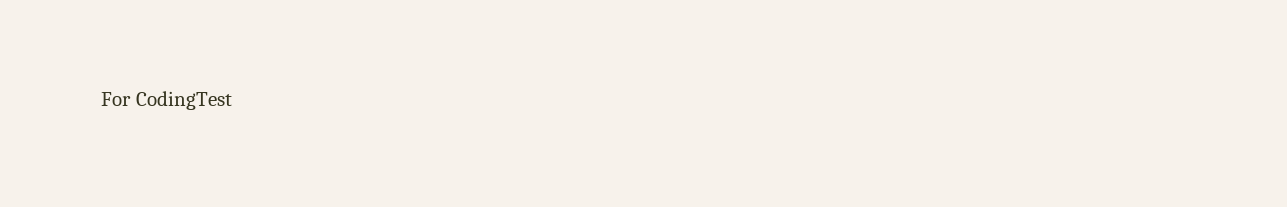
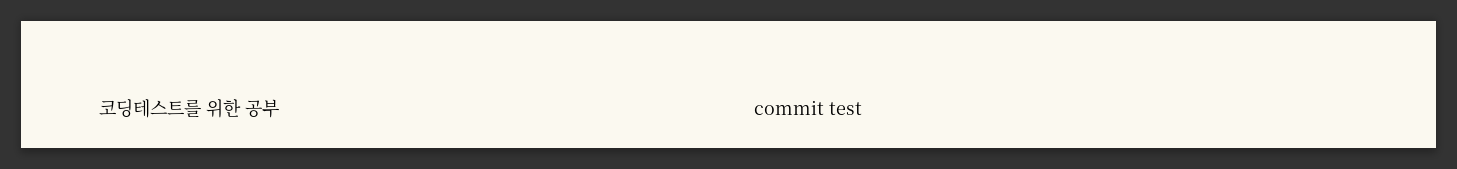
[101,91,232,110] For CodingTest -> [99,99,279,118] [754,100,862,115] 코딩테스트를 위한 공부 // commit test

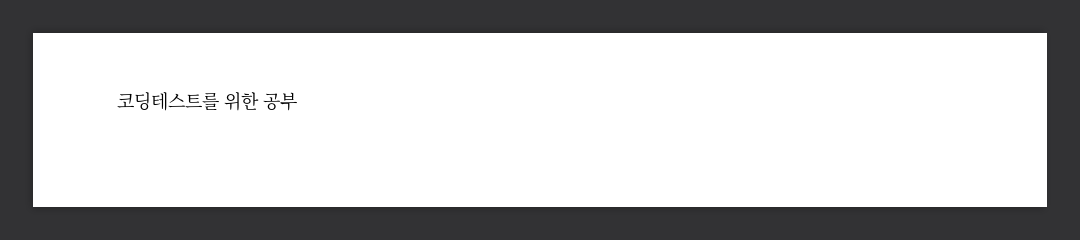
[754,100,862,115] // commit test -> (297, 101) none

